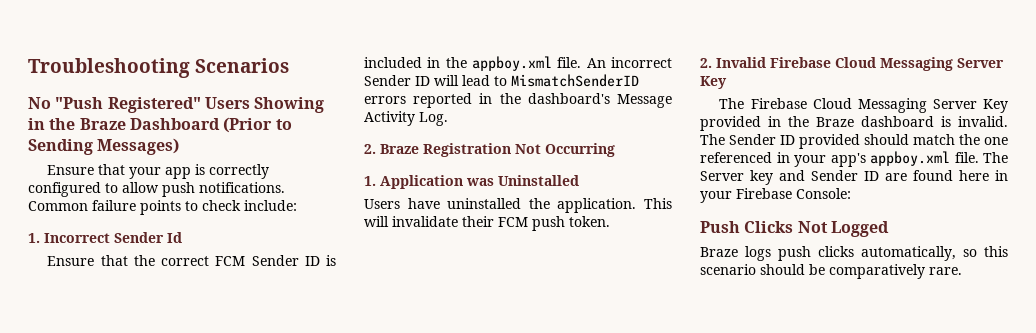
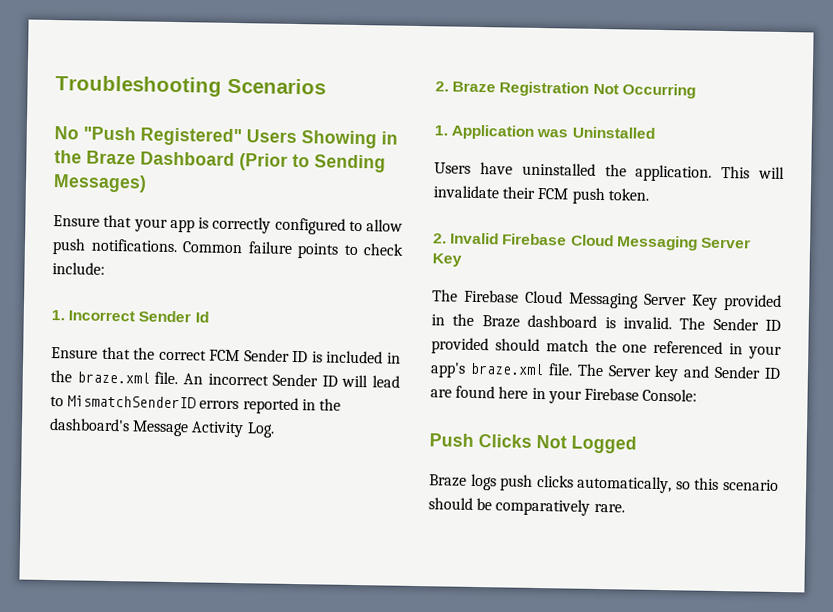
[472,56,552,71] appboy.xml -> [76,371,150,384] braze.xml
[870,151,950,166] appboy.xml -> [469,362,544,376] braze.xml

